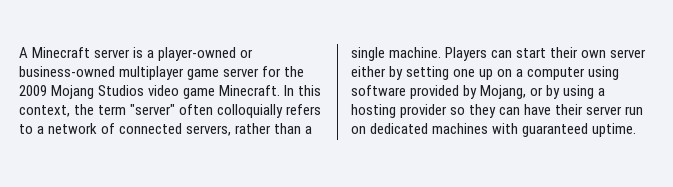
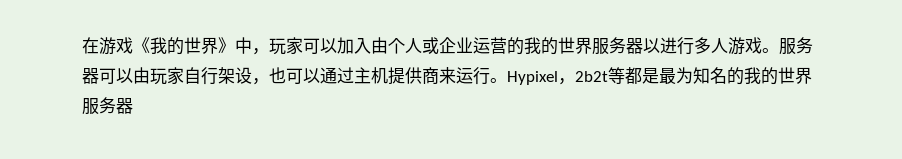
[19,47,254,61] [19,66,305,80] [19,85,322,99] [19,104,322,118] [19,123,313,136] [351,47,647,61] [351,66,620,80] [351,85,606,99] [351,104,644,118] [351,123,637,137] A Minecraft server is a player-owned or business-owned multiplayer game server for the 2009 Mojang Studios video game Minecraft. In this context, the term "server" often colloquially refers to a network of connected servers, rather than a single machine. Players can start their own server either by setting one up on a computer using software provided by Mojang, or by using a hosting provider so they can have their server run on dedicated machines with guaranteed uptime. -> [82,37,813,55] [82,67,812,85] [82,97,133,115] 在游戏《我的世界》中，玩家可以加入由个人或企业运营的我的世界服务器以进行多人游戏。服务器可以由玩家自行架设，也可以通过主机提供商来运行。Hypixel，2b2t等都是最为知名的我的世界服务器

